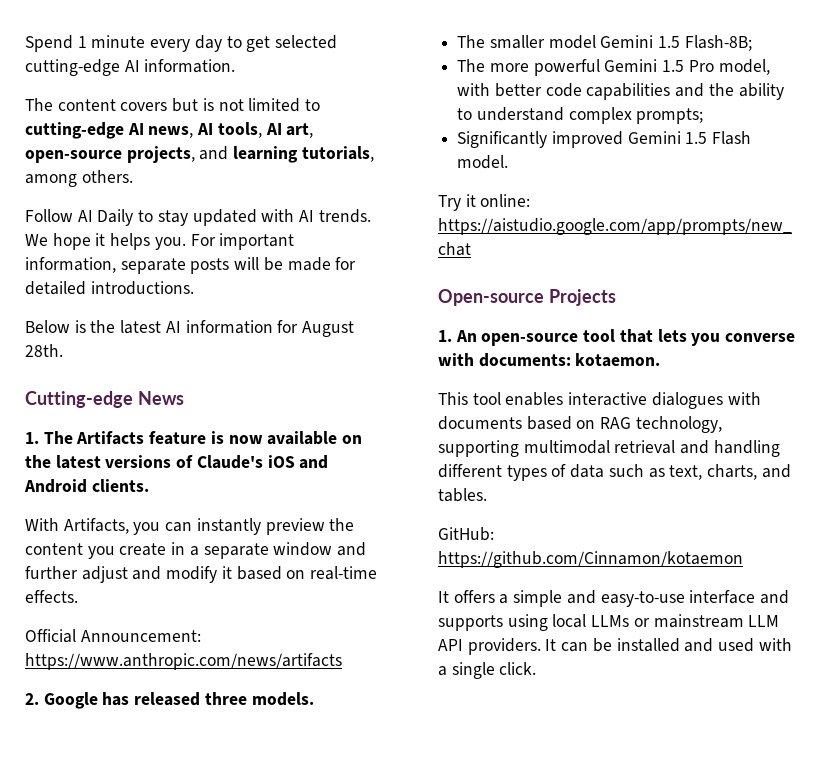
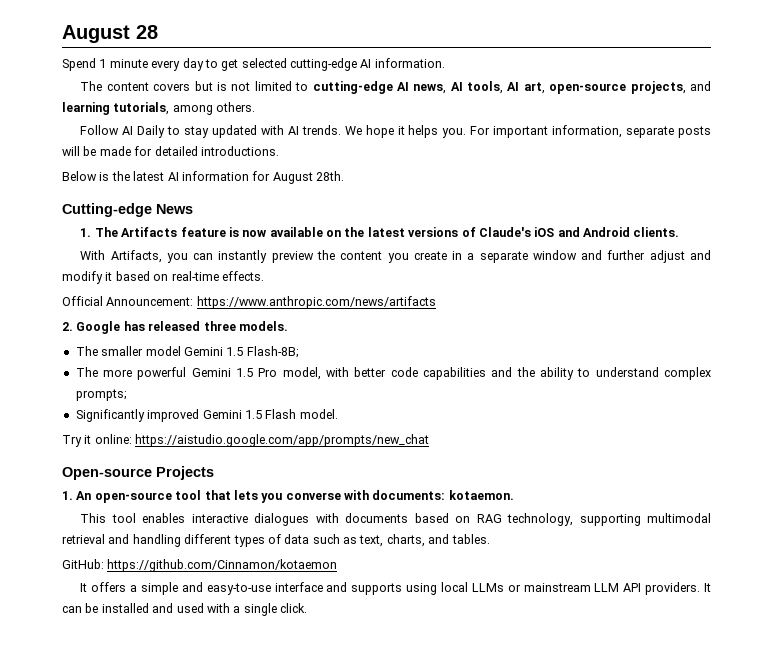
(25, 43) none -> [62,25,158,43] August 28 //

